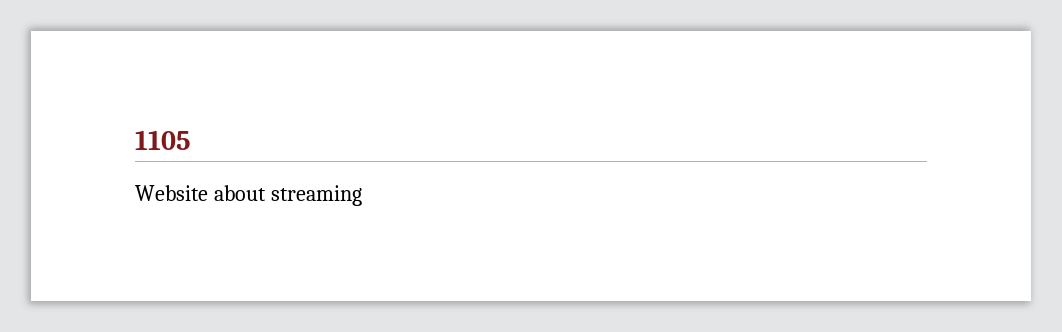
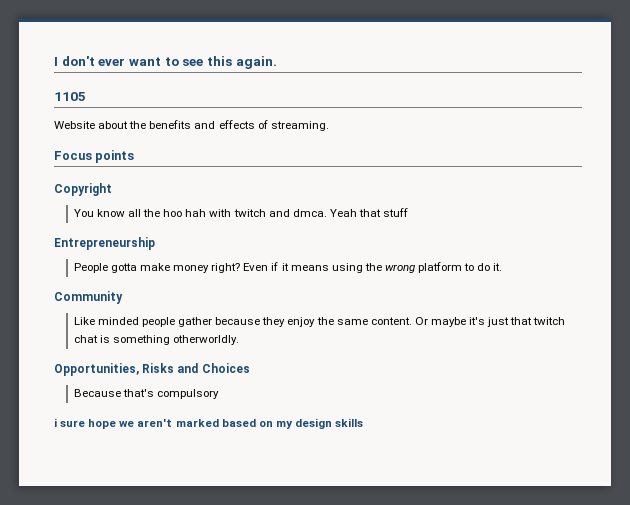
[135,130,191,150] [135,185,362,206] 1105 // Website about streaming -> [54,56,277,69] [54,92,86,101] [54,120,329,131] [54,150,135,163] [54,183,112,196] [73,208,409,217] [54,237,155,250] [73,262,503,273] [54,291,123,304] [73,317,566,327] [73,335,240,345] [54,363,250,376] [73,389,219,399] [54,418,364,429] I don't ever want to see this again. // 1105 // Website about the benefits and effects of streaming. // Focus points // Copyright // You know all the hoo hah with twitch and dmca. Yeah that stuff // Entrepreneurship // People gotta make money right? Even if it means using the wrong platform to do it. // Community // Like minded people gather because they enjoy the same content. Or maybe it's just that twitch chat is something otherworldly. // Opportunities, Risks and Choices // Because that's compulsory // i sure hope we aren't marked based on my design skills

